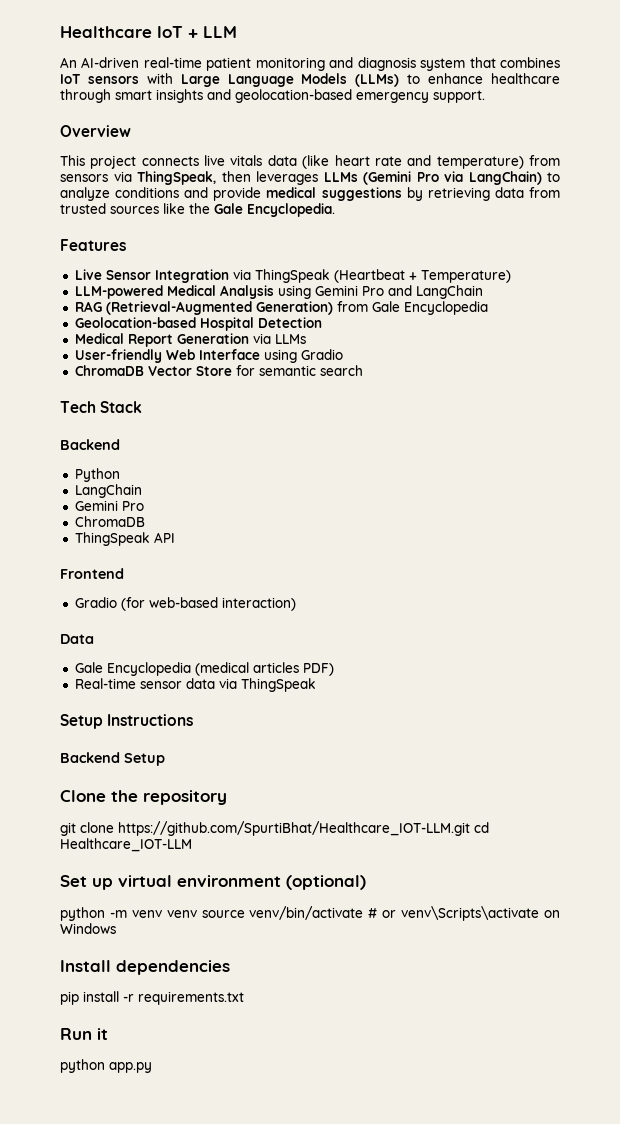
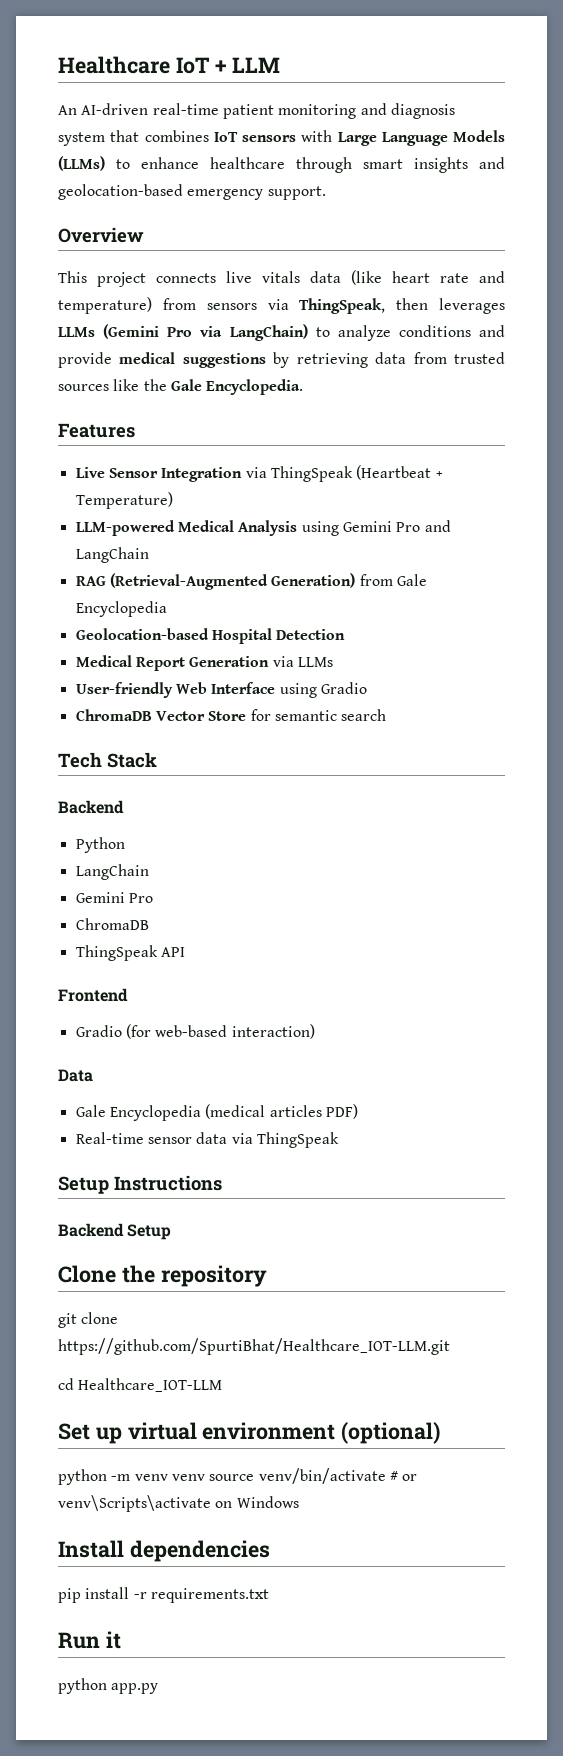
(470, 828) none -> (450, 1346) //

